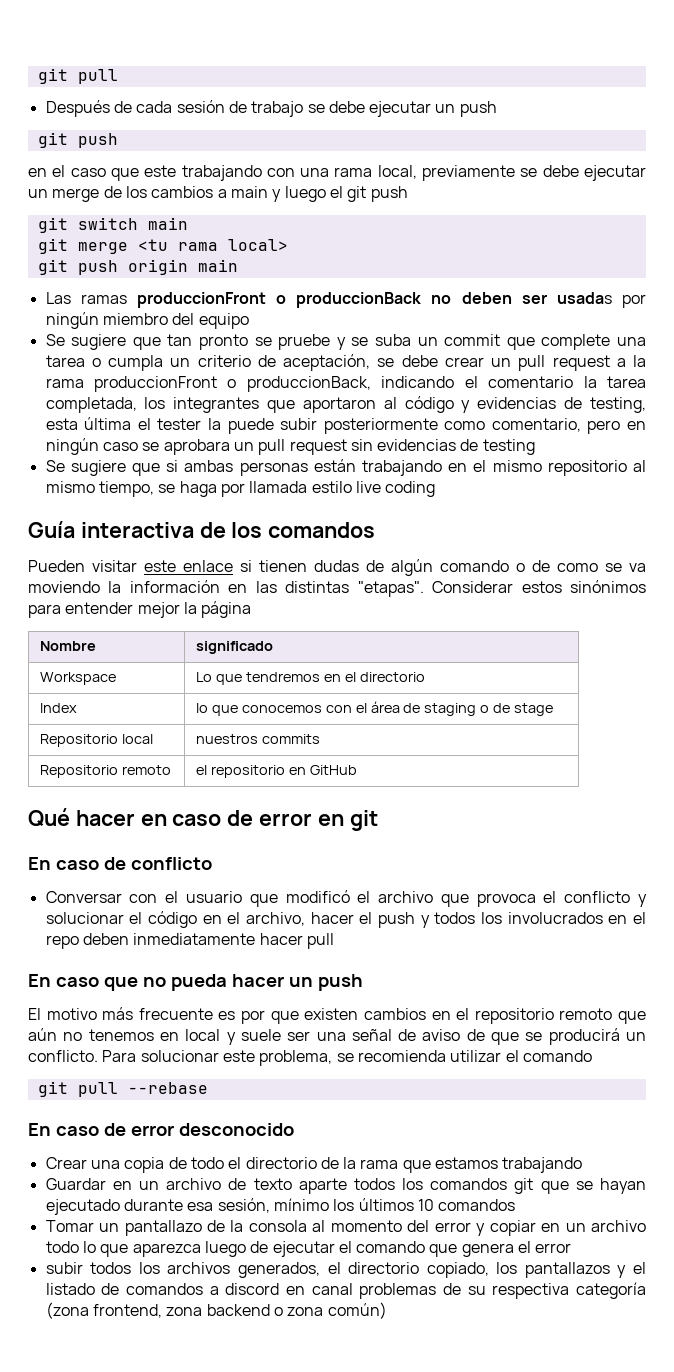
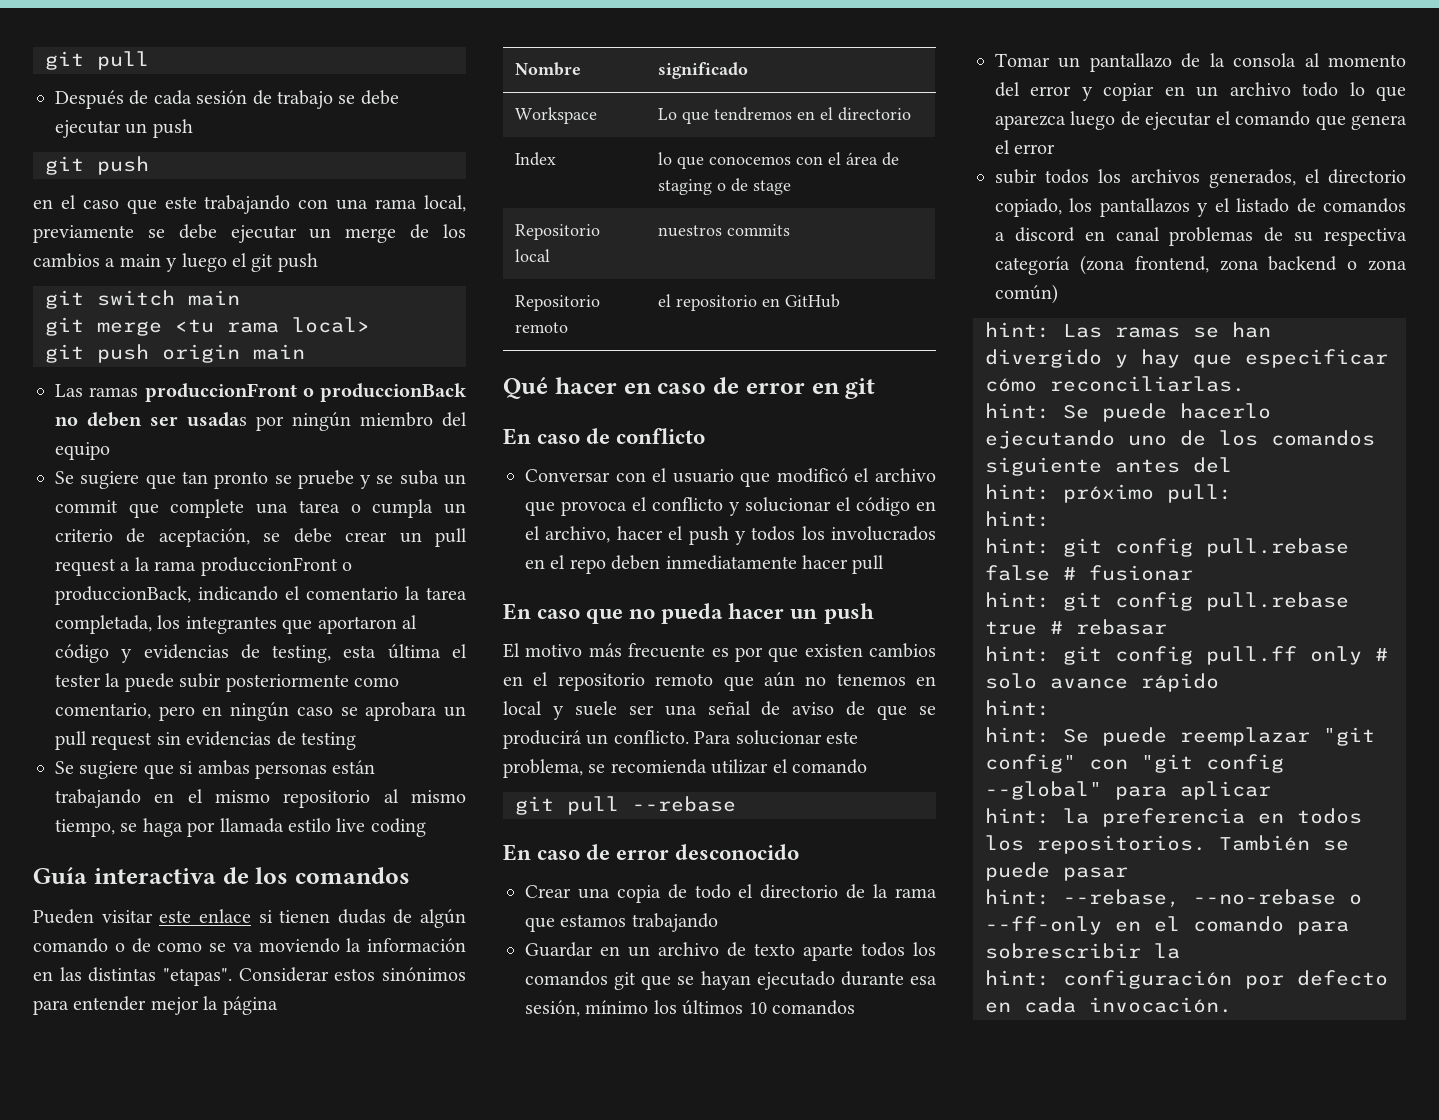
(387, 1310) none -> [985,322,1271,338] [985,349,1388,368] [985,376,1245,392] [985,403,1271,422] [985,430,1375,449] [985,457,1232,476] [985,484,1232,503] [985,511,1050,527] [985,538,1349,557] [985,565,1193,581] [985,592,1349,611] [985,619,1167,635] [985,646,1388,665] [985,673,1219,692] [985,700,1050,716] [985,727,1375,746] [985,754,1284,773] [985,781,1271,800] [985,808,1362,827] [985,835,1349,854] [985,862,1128,881] [985,889,1362,908] [985,916,1349,935] [985,943,1180,959] [985,970,1388,989] [985,997,1232,1013] // hint: Las ramas se han divergido y hay que especificar cómo reconciliarlas. // hint: Se puede hacerlo ejecutando uno de los comandos siguiente antes del // hint: próximo pull: // hint: // hint: git config pull.rebase false # fusionar // hint: git config pull.rebase true # rebasar // hint: git config pull.ff only # solo avance rápido // hint: // hint: Se puede reemplazar "git config" con "git config --global" para aplicar // hint: la preferencia en todos los repositorios. También se puede pasar // hint: --rebase, --no-rebase o --ff-only en el comando para sobrescribir la // hint: configuración por defecto en cada invocación.

